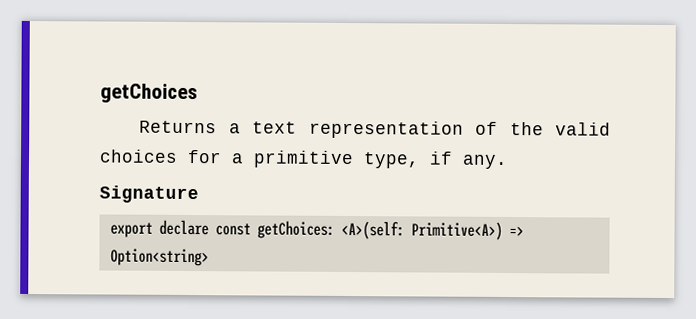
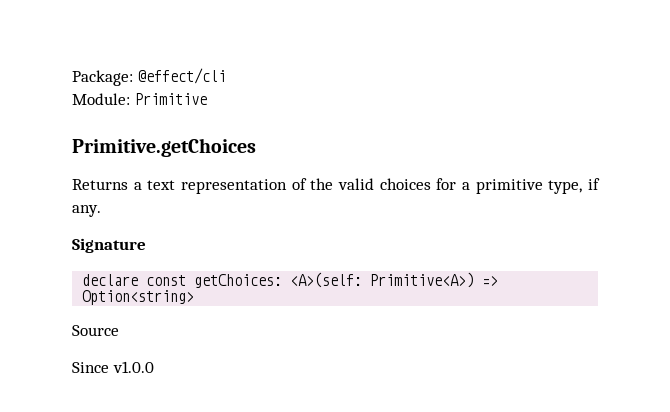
[100,83,198,104] getChoices -> [72,68,226,86] [72,93,207,105] [72,138,256,157] Package: @effect/cli // Module: Primitive // Primitive.getChoices
[109,222,153,238] export -> (146, 245) none
(209, 257) none -> [72,325,119,336] [72,361,154,373] // Source // Since v1.0.0

